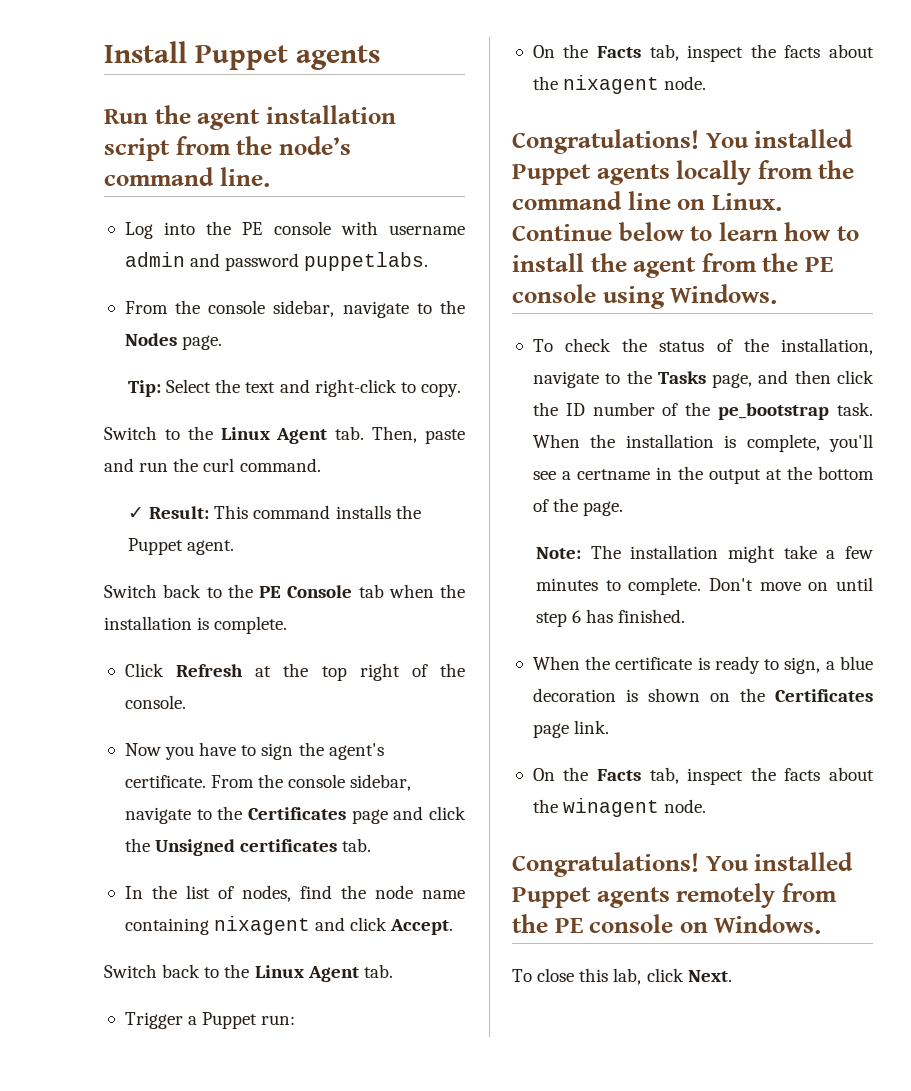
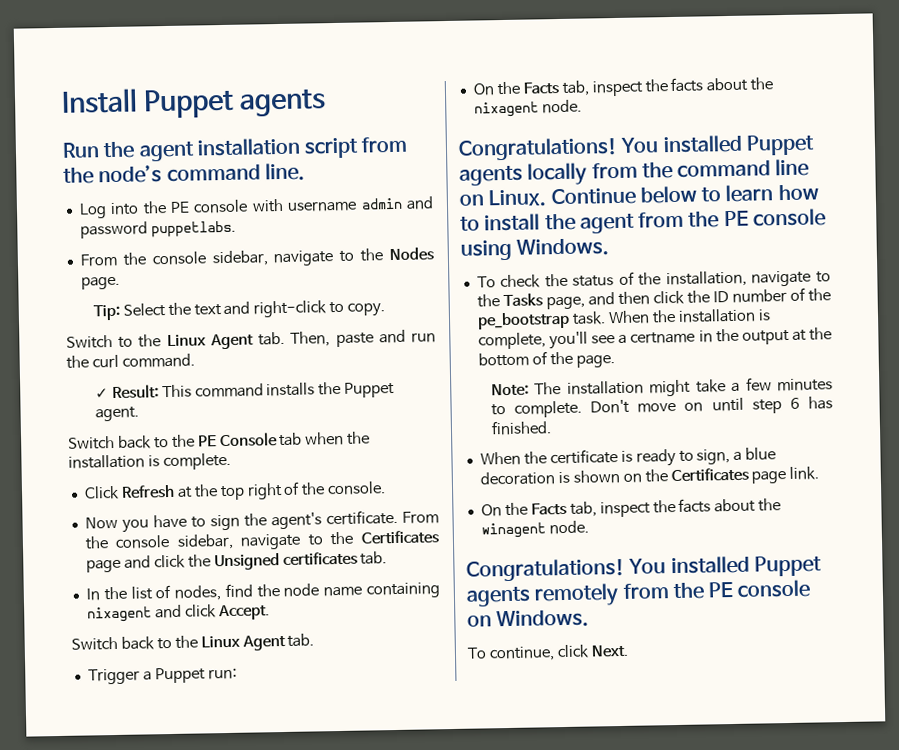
[537,968,642,985] close this lab, -> [488,646,555,662] continue,

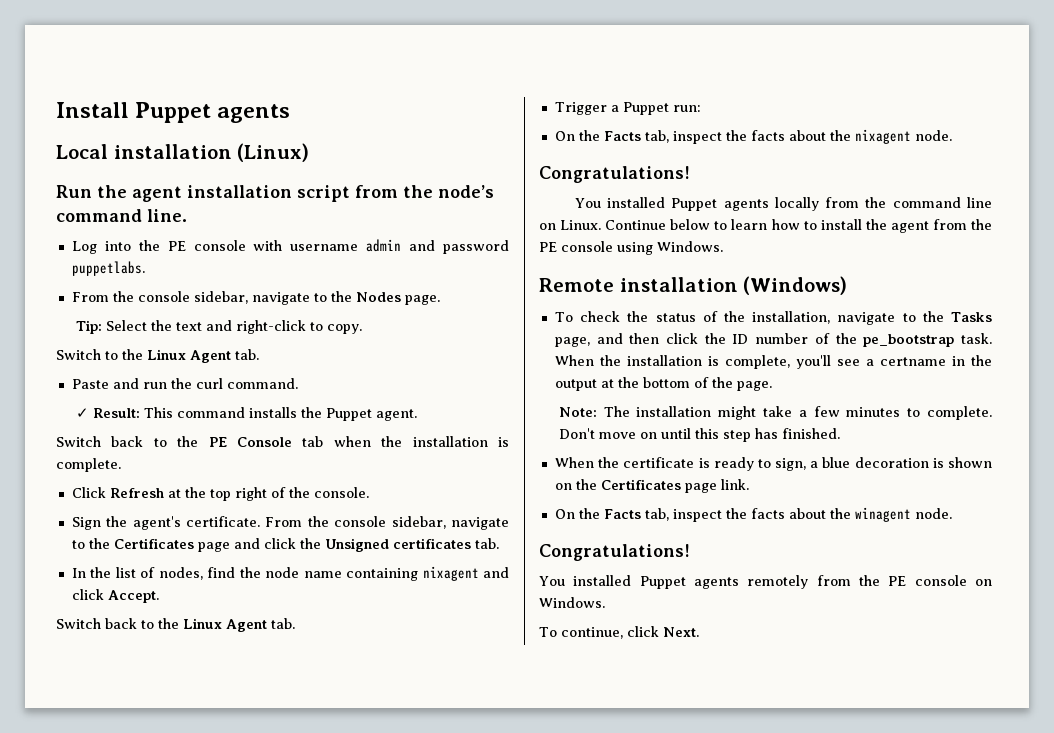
(327, 103) none -> [56,143,310,162] // Local installation (Linux)
[290,331,374,348] Then, paste -> [71,379,109,389] // Paste
[84,514,240,533] Now you have to sign -> [71,517,101,530] Sign
(618, 148) none -> (690, 174) //
(610, 247) none -> [539,276,848,295] // Remote installation (Windows)
[751,397,800,414] step 6 -> [694,428,751,442] this step
(625, 569) none -> (690, 552) //

